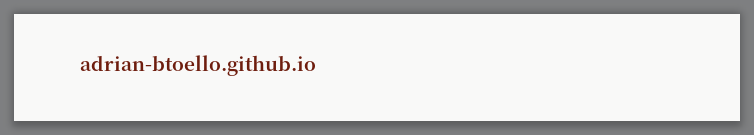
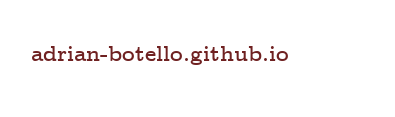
[80,55,316,76] adrian-btoello.github.io -> [31,46,289,65] adrian-botello.github.io

